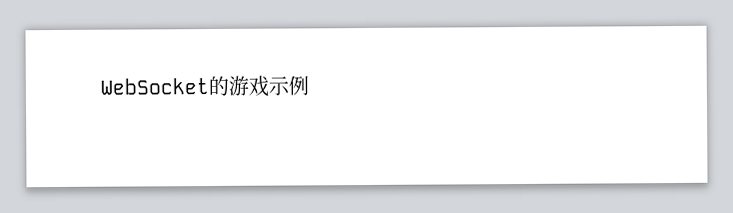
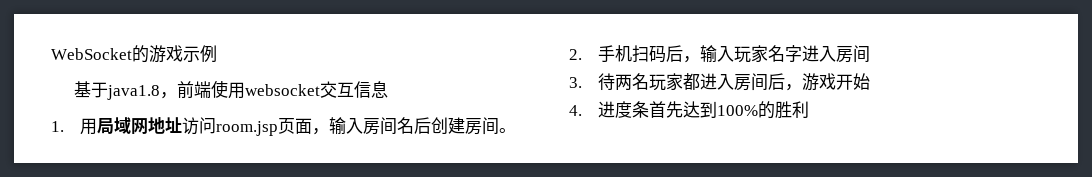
(309, 85) none -> [74,80,389,100] [51,117,516,136] [569,45,870,63] [569,73,870,91] [569,101,809,119] // 基于java1.8，前端使用websocket交互信息 // 1.用局域网地址访问room.jsp页面，输入房间名后创建房间。 // 2.手机扫码后，输入玩家名字进入房间 // 3.待两名玩家都进入房间后，游戏开始 // 4.进度条首先达到100%的胜利

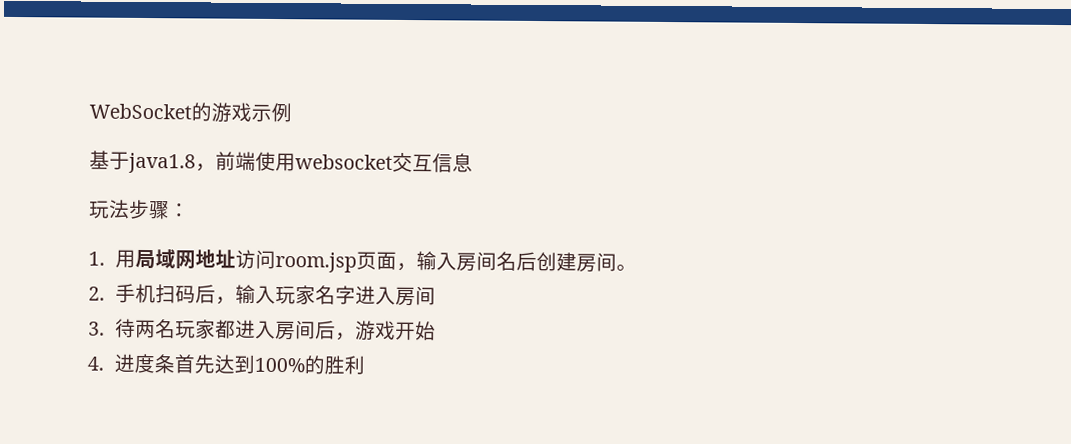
(389, 89) none -> [89,199,190,220] // 玩法步骤：

